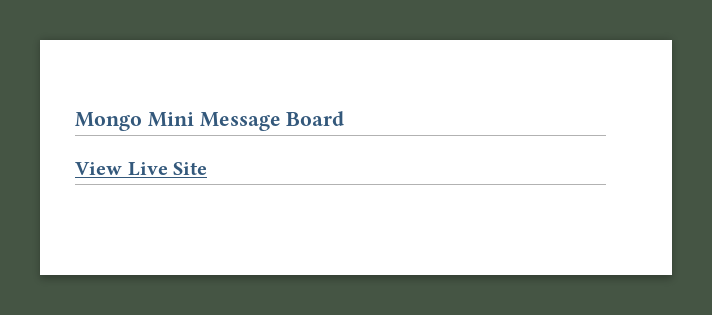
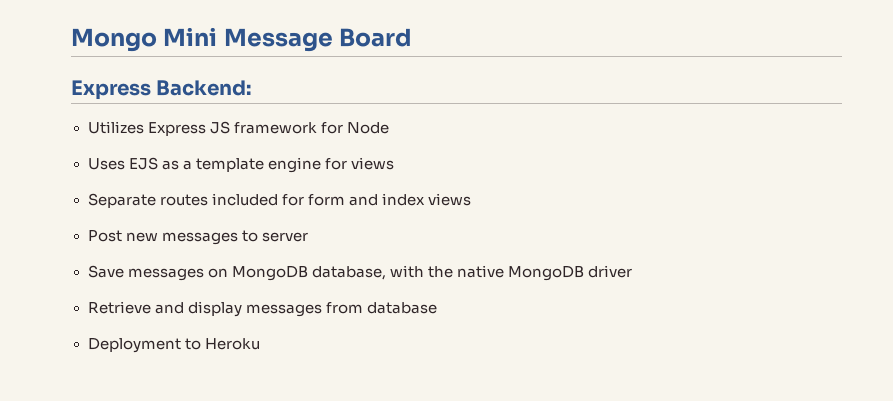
[75,162,208,176] View Live Site -> [71,80,252,100] [87,121,389,136] [87,157,394,173] [87,193,471,208] [87,230,308,245] [87,265,632,281] [87,301,437,317] [87,338,260,353] Express Backend: // Utilizes Express JS framework for Node // Uses EJS as a template engine for views // Separate routes included for form and index views // Post new messages to server // Save messages on MongoDB database, with the native MongoDB driver // Retrieve and display messages from database // Deployment to Heroku

